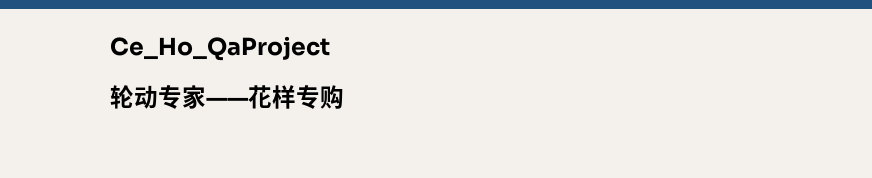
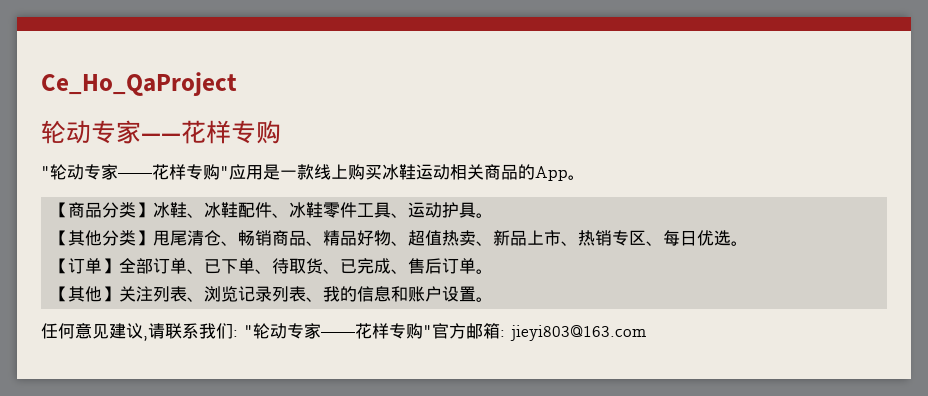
(344, 97) none -> [41,164,585,181] [51,202,494,218] [51,230,749,246] [51,258,494,274] [51,286,494,302] [41,323,646,341] // "轮动专家——花样专购"应用是一款线上购买冰鞋运动相关商品的App。 // 【商品分类】冰鞋、冰鞋配件、冰鞋零件工具、运动护具。 // 【其他分类】甩尾清仓、畅销商品、精品好物、超值热卖、新品上市、热销专区、每日优选。 // 【订单】全部订单、已下单、待取货、已完成、售后订单。 // 【其他】关注列表、浏览记录列表、我的信息和账户设置。 // 任何意见建议,请联系我们: "轮动专家——花样专购"官方邮箱: jieyi803@163.com

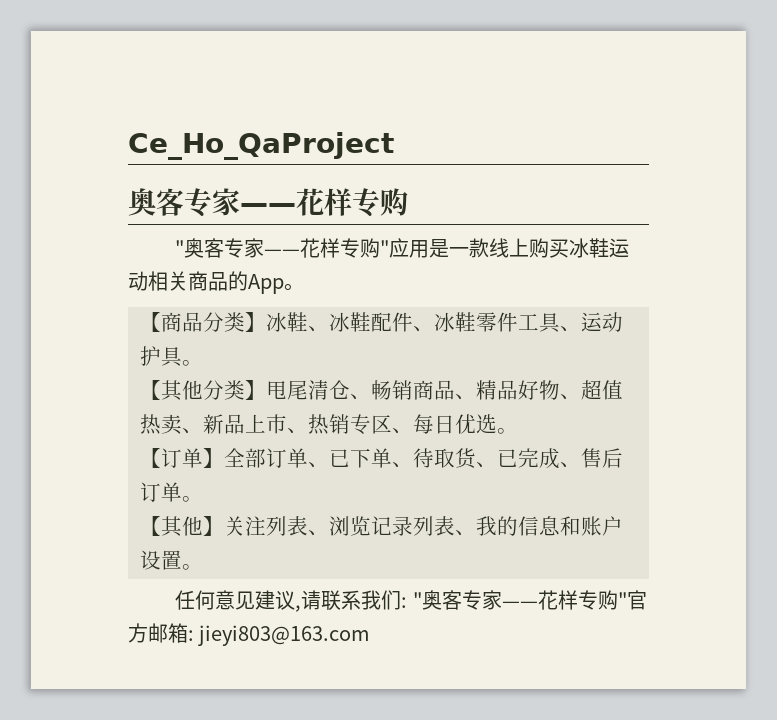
[41,120,91,144] 轮动 -> [128,188,184,216] 奥客
[50,164,84,180] 轮动 -> [184,238,225,258] 奥客
[253,323,287,339] 轮动 -> [421,590,462,610] 奥客

